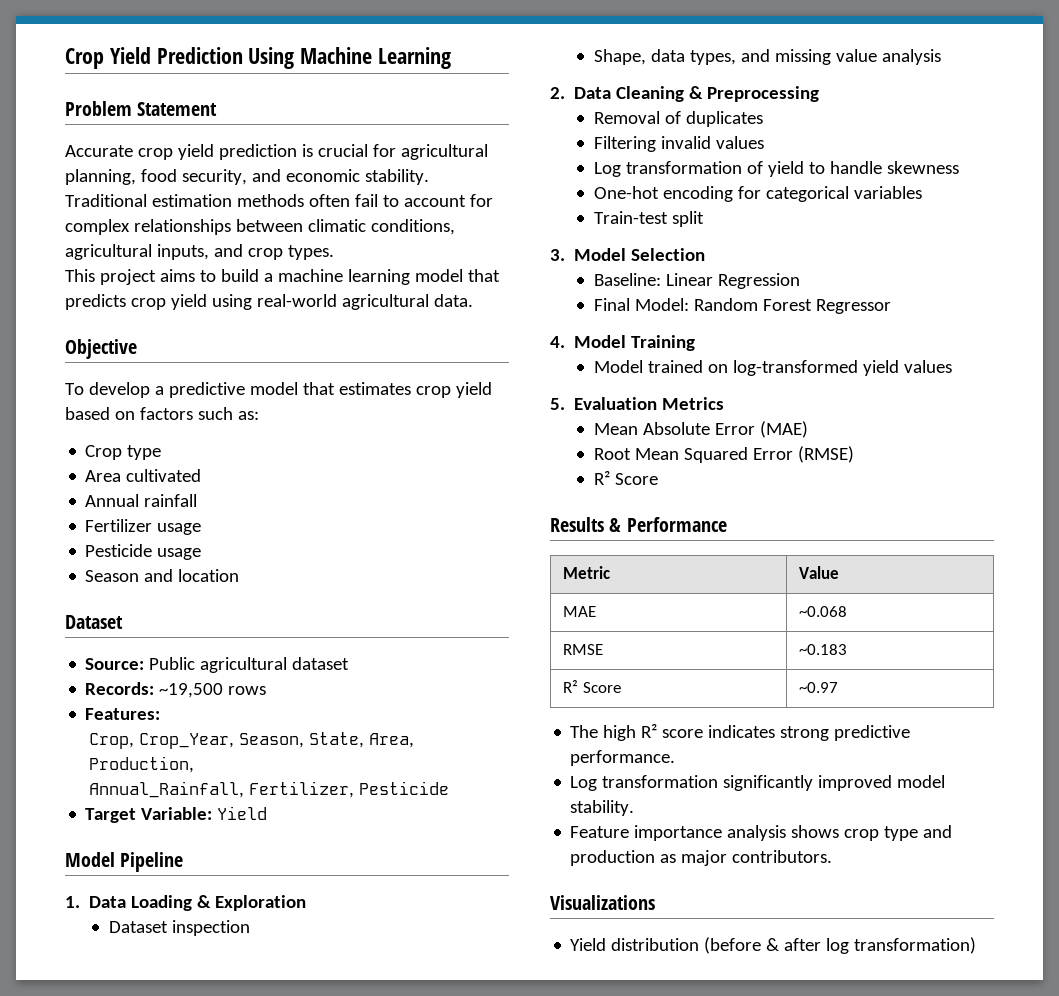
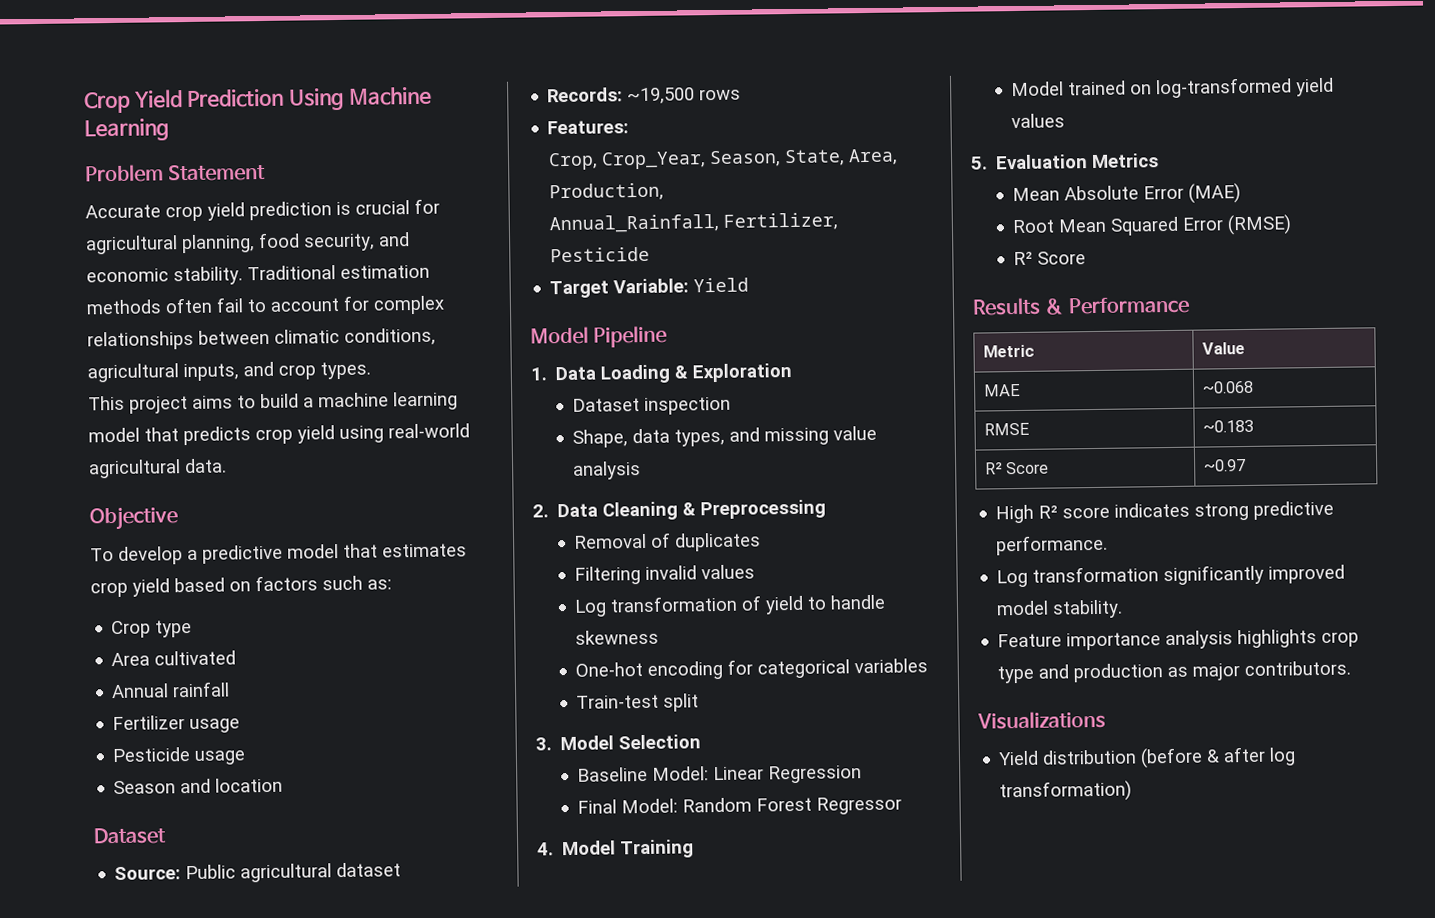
[594,273,662,286] Baseline: -> [577,766,710,782] Baseline Model:
[570,725,637,741] The high -> [995,504,1035,524] High
[791,825,840,838] shows -> [1237,629,1318,649] highlights

